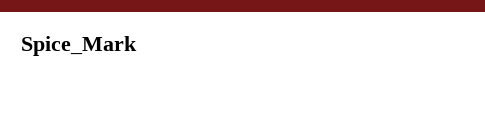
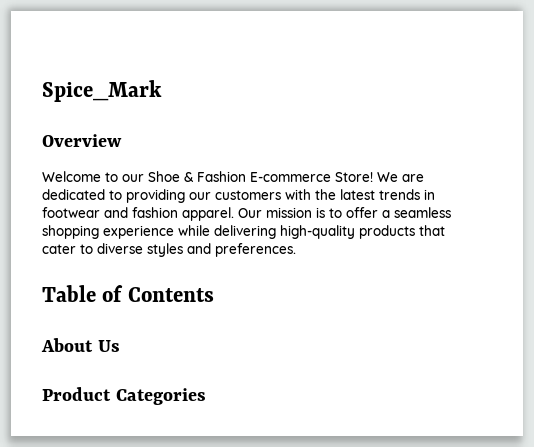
(137, 46) none -> [42,134,122,147] [42,171,424,182] [42,189,435,203] [42,207,451,221] [42,225,445,239] [42,243,296,257] [42,285,214,302] [41,338,120,352] [42,387,206,405] // Overview // Welcome to our Shoe & Fashion E-commerce Store! We are dedicated to providing our customers with the latest trends in footwear and fashion apparel. Our mission is to offer a seamless shopping experience while delivering high-quality products that cater to diverse styles and preferences. // Table of Contents // About Us // Product Categories

